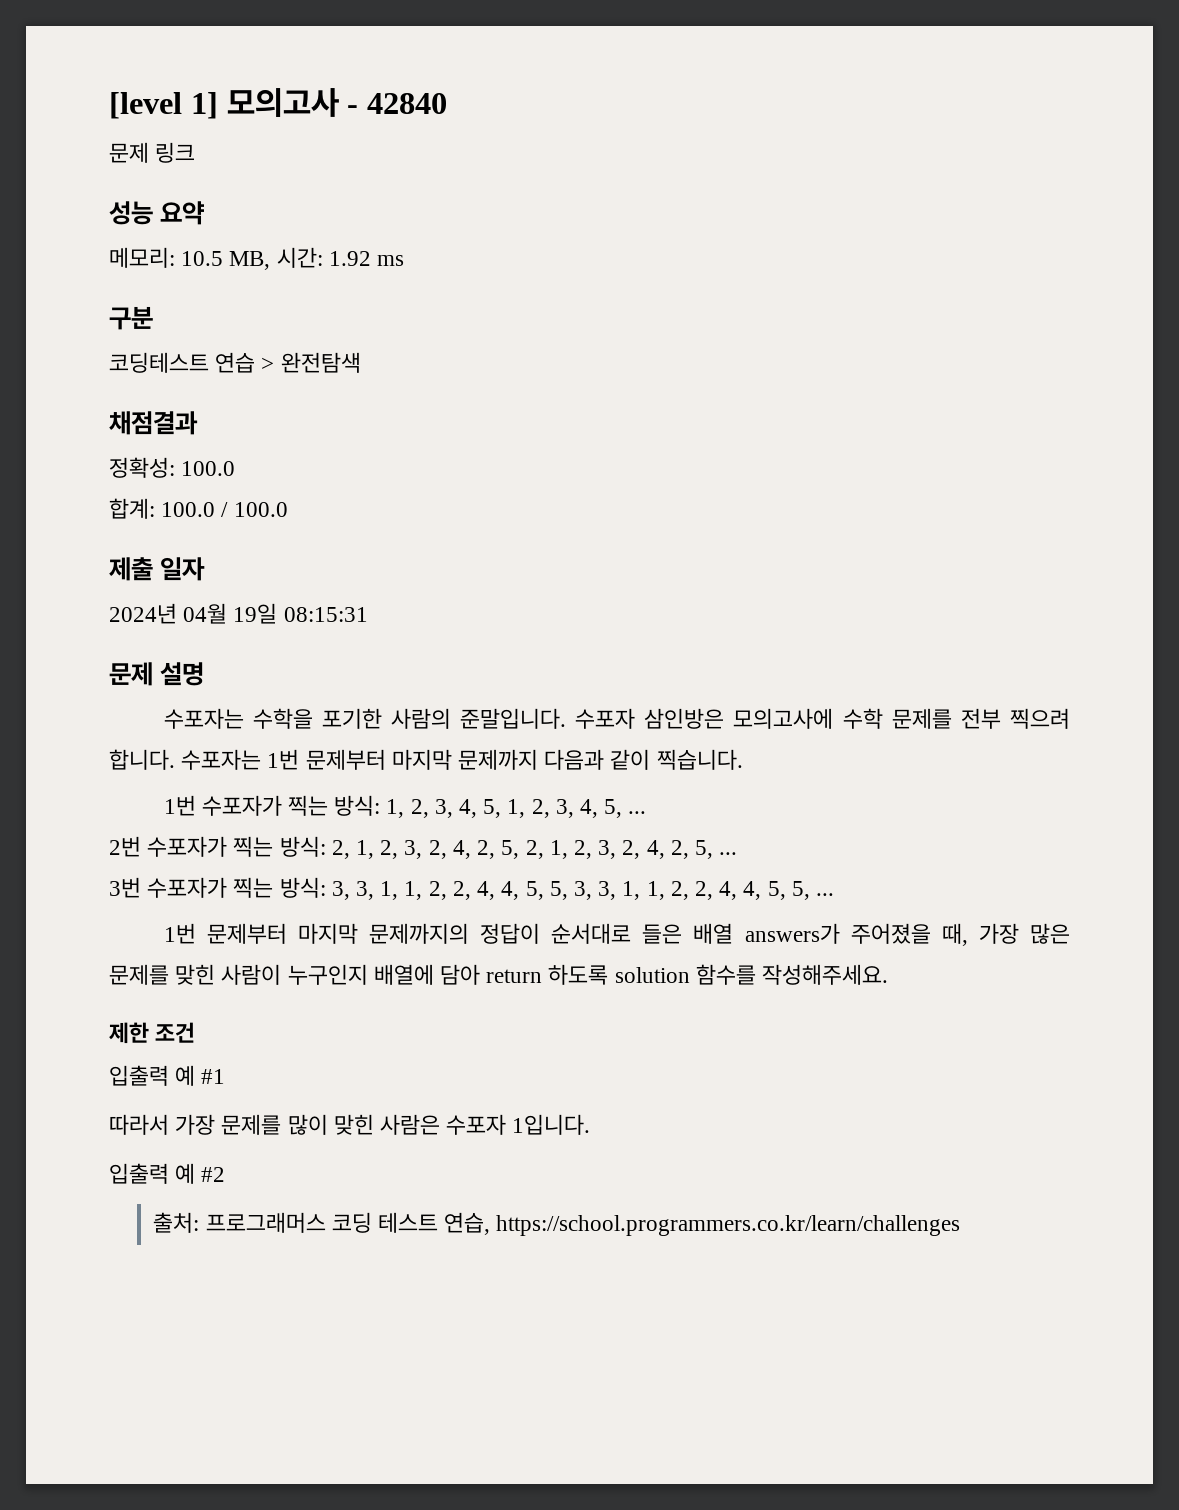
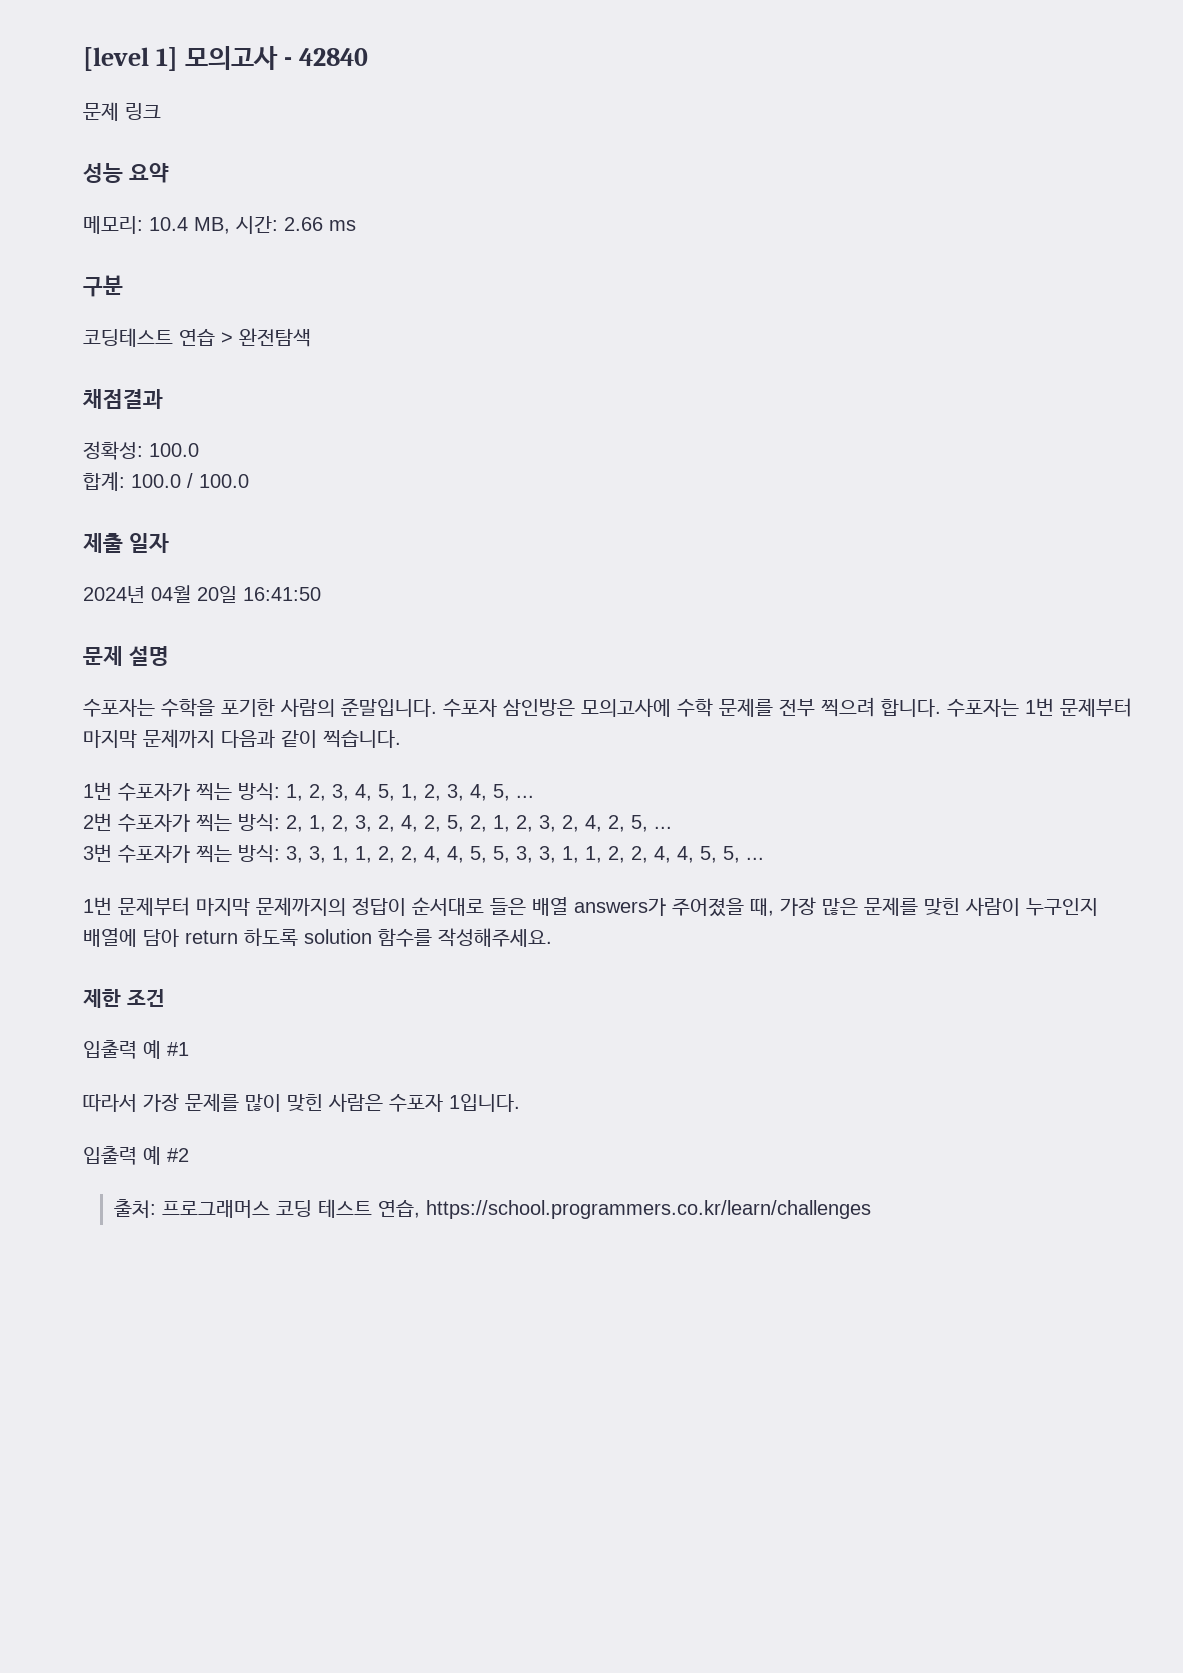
[181,251,224,266] 10.5 -> [149,217,188,231] 10.4
[328,251,371,266] 1.92 -> [284,217,323,231] 2.66
[233,603,368,624] 19일 08:15:31 -> [197,586,321,603] 20일 16:41:50

